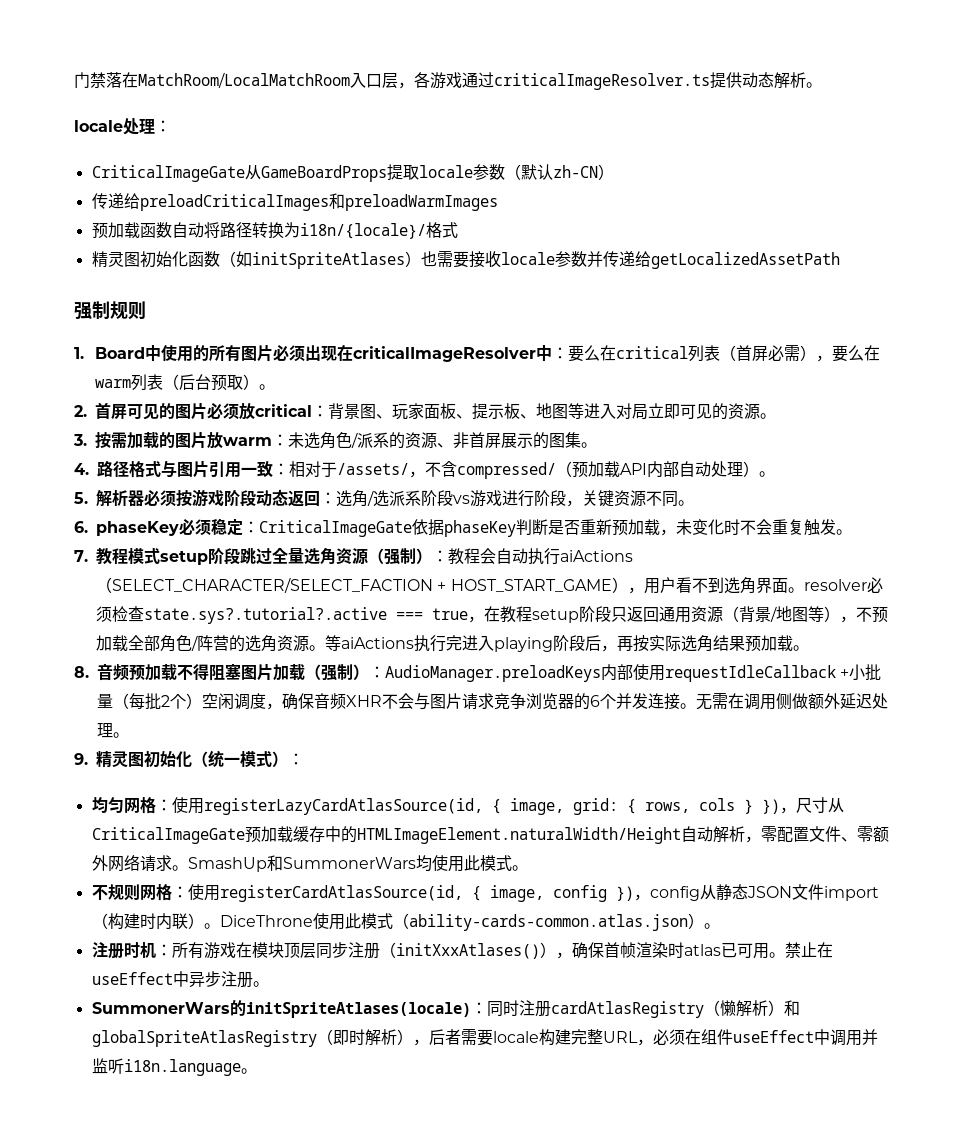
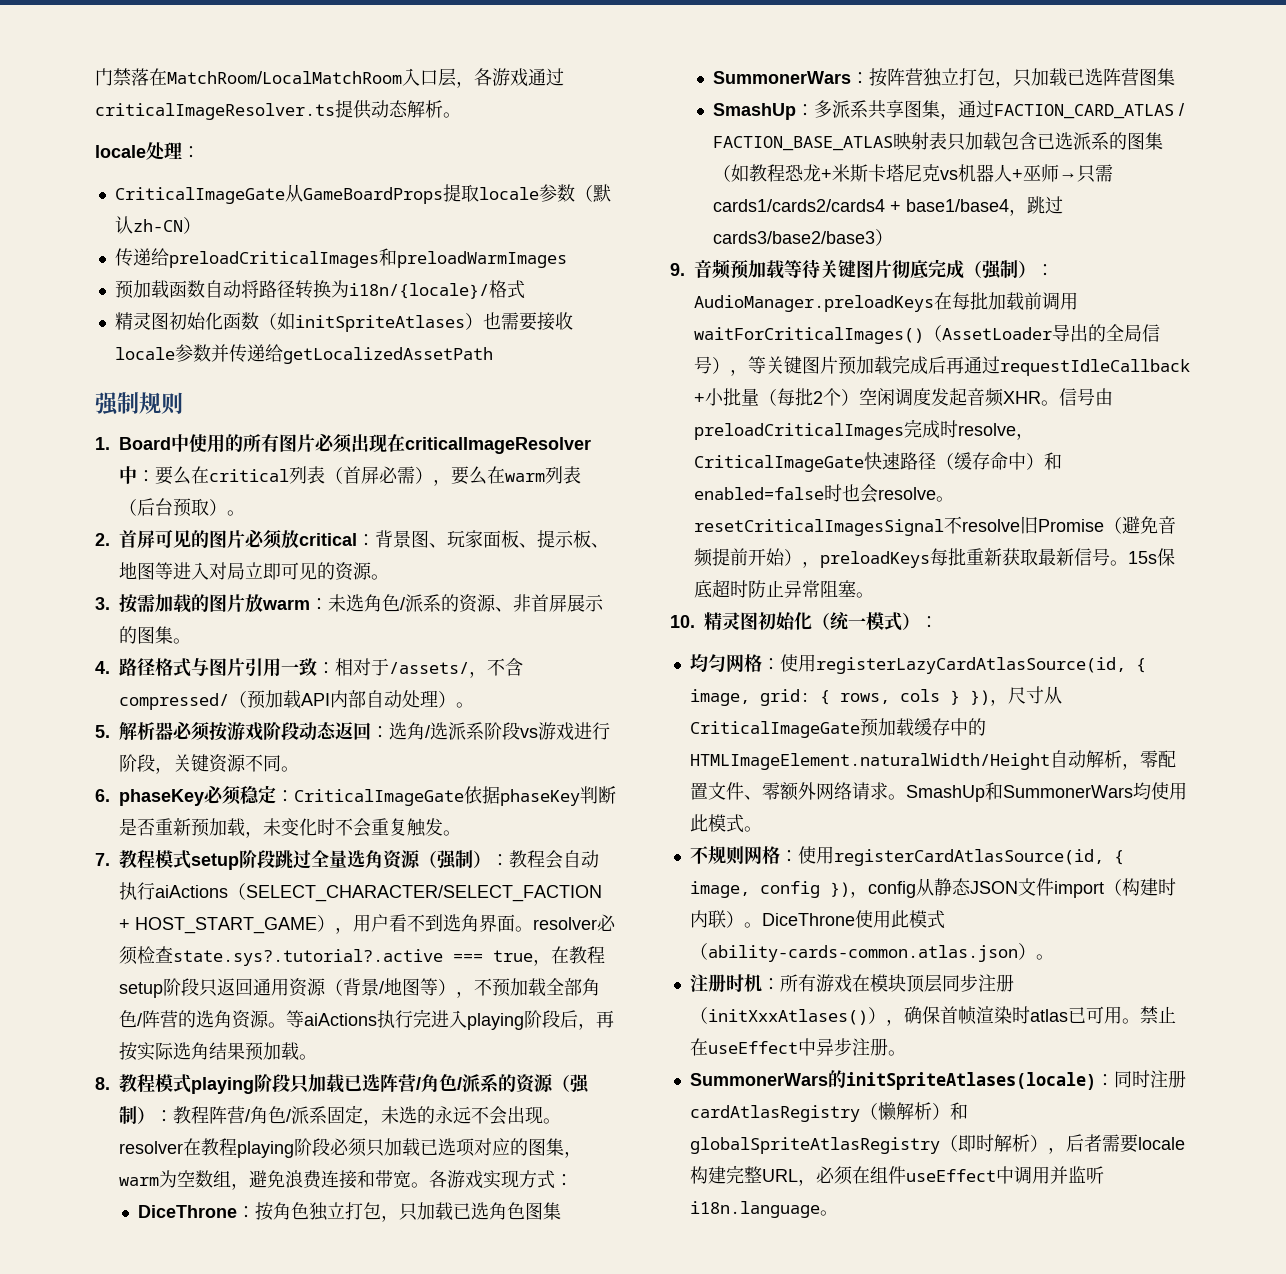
[97,663,665,682] 音频预加载不得阻塞图片加载（强制）：AudioManager.preloadKeys内部使用 -> [119,1073,590,1094] [119,1105,561,1126] [119,1138,582,1158] [119,1170,573,1190] [138,1202,562,1222] [713,68,1176,88] [713,100,1185,120] [713,132,1164,151] [713,164,1114,183] [713,196,1064,216] [713,229,894,246] [670,259,1054,280] [694,292,1078,312] [694,324,1160,344] [694,355,1000,376] 教程模式playing阶段只加载已选阵营/角色/派系的资源（强制）：教程阵营/角色/派系固定，未选的永远不会出现。resolver在教程playing阶段必须只加载已选项对应的图集，warm为空数组，避免浪费连接和带宽。各游戏实现方式： // DiceThrone：按角色独立打包，只加载已选角色图集 // SummonerWars：按阵营独立打包，只加载已选阵营图集 // SmashUp：多派系共享图集，通过FACTION_CARD_ATLAS / FACTION_BASE_ATLAS映射表只加载包含已选派系的图集（如教程恐龙+米斯卡塔尼克vs机器人+巫师→只需cards1/cards2/cards4 + base1/base4，跳过cards3/base2/base3） // 9.音频预加载等待关键图片彻底完成（强制）：AudioManager.preloadKeys在每批加载前调用waitForCriticalImages()（AssetLoader导出的全局信号），等关键图片预加载完成后再通过
[266,693,314,710] ，确保 -> [931,388,967,406] 发起
[382,693,888,710] [97,723,129,738] [74,753,88,765] 不会与图片请求竞争浏览器的6个并发连接。无需在调用侧做额外延迟处理。 // 9. -> [1041,388,1113,406] [694,419,1034,440] [694,452,1062,472] [694,484,954,503] [694,516,1176,536] [694,548,1175,568] [694,579,874,598] [670,615,695,628] 。信号由preloadCriticalImages完成时resolve，CriticalImageGate快速路径（缓存命中）和enabled=false时也会resolve。resetCriticalImagesSignal不resolve旧Promise（避免音频提前开始），preloadKeys每批重新获取最新信号。15s保底超时防止异常阻塞。 // 10.

